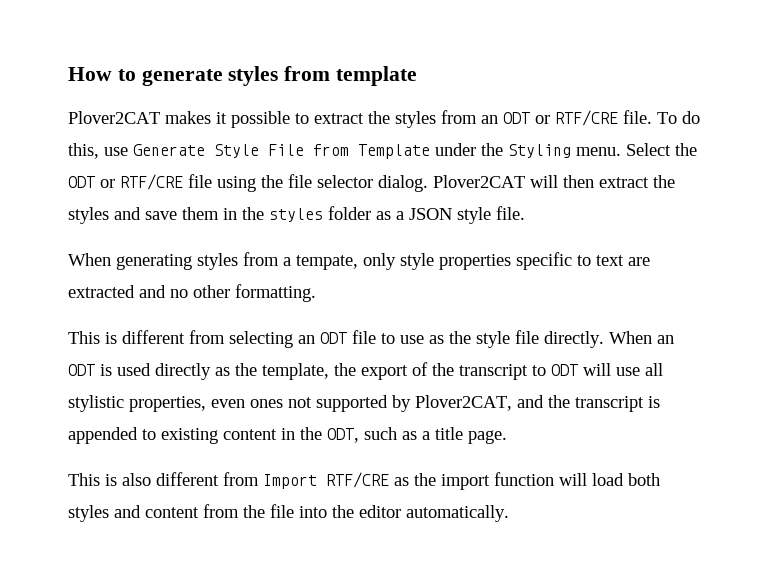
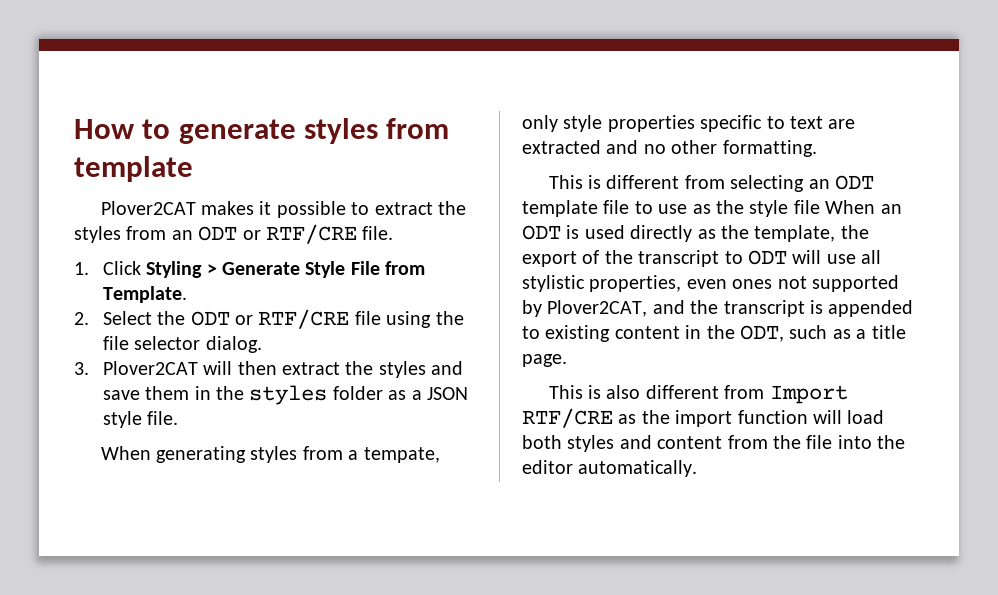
[657,111,700,124] [68,143,621,159] To do this, use Generate Style File from Template under the Styling menu. -> [74,261,426,278] [102,286,187,303] [74,312,89,325] // 1. Click Styling > Generate Style File from Template. // 2.
(428, 183) none -> [74,362,89,375] // 3.
(347, 338) none -> [522,200,598,217] template
[544,331,604,348] directly. -> (820, 207) none

